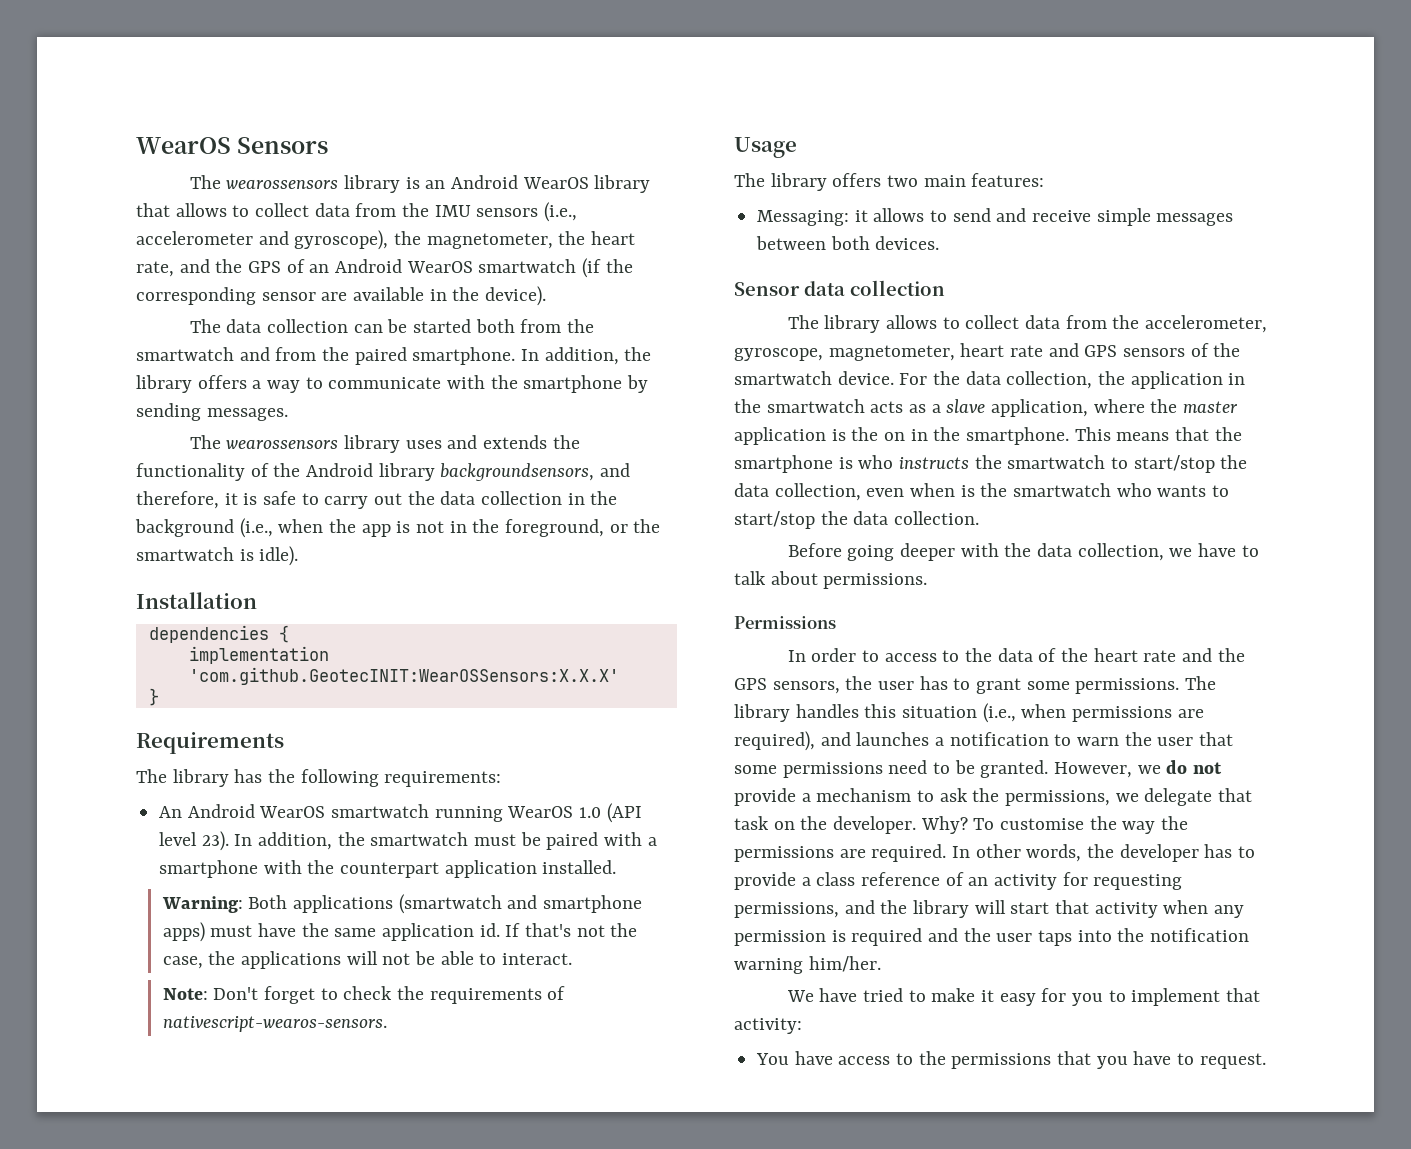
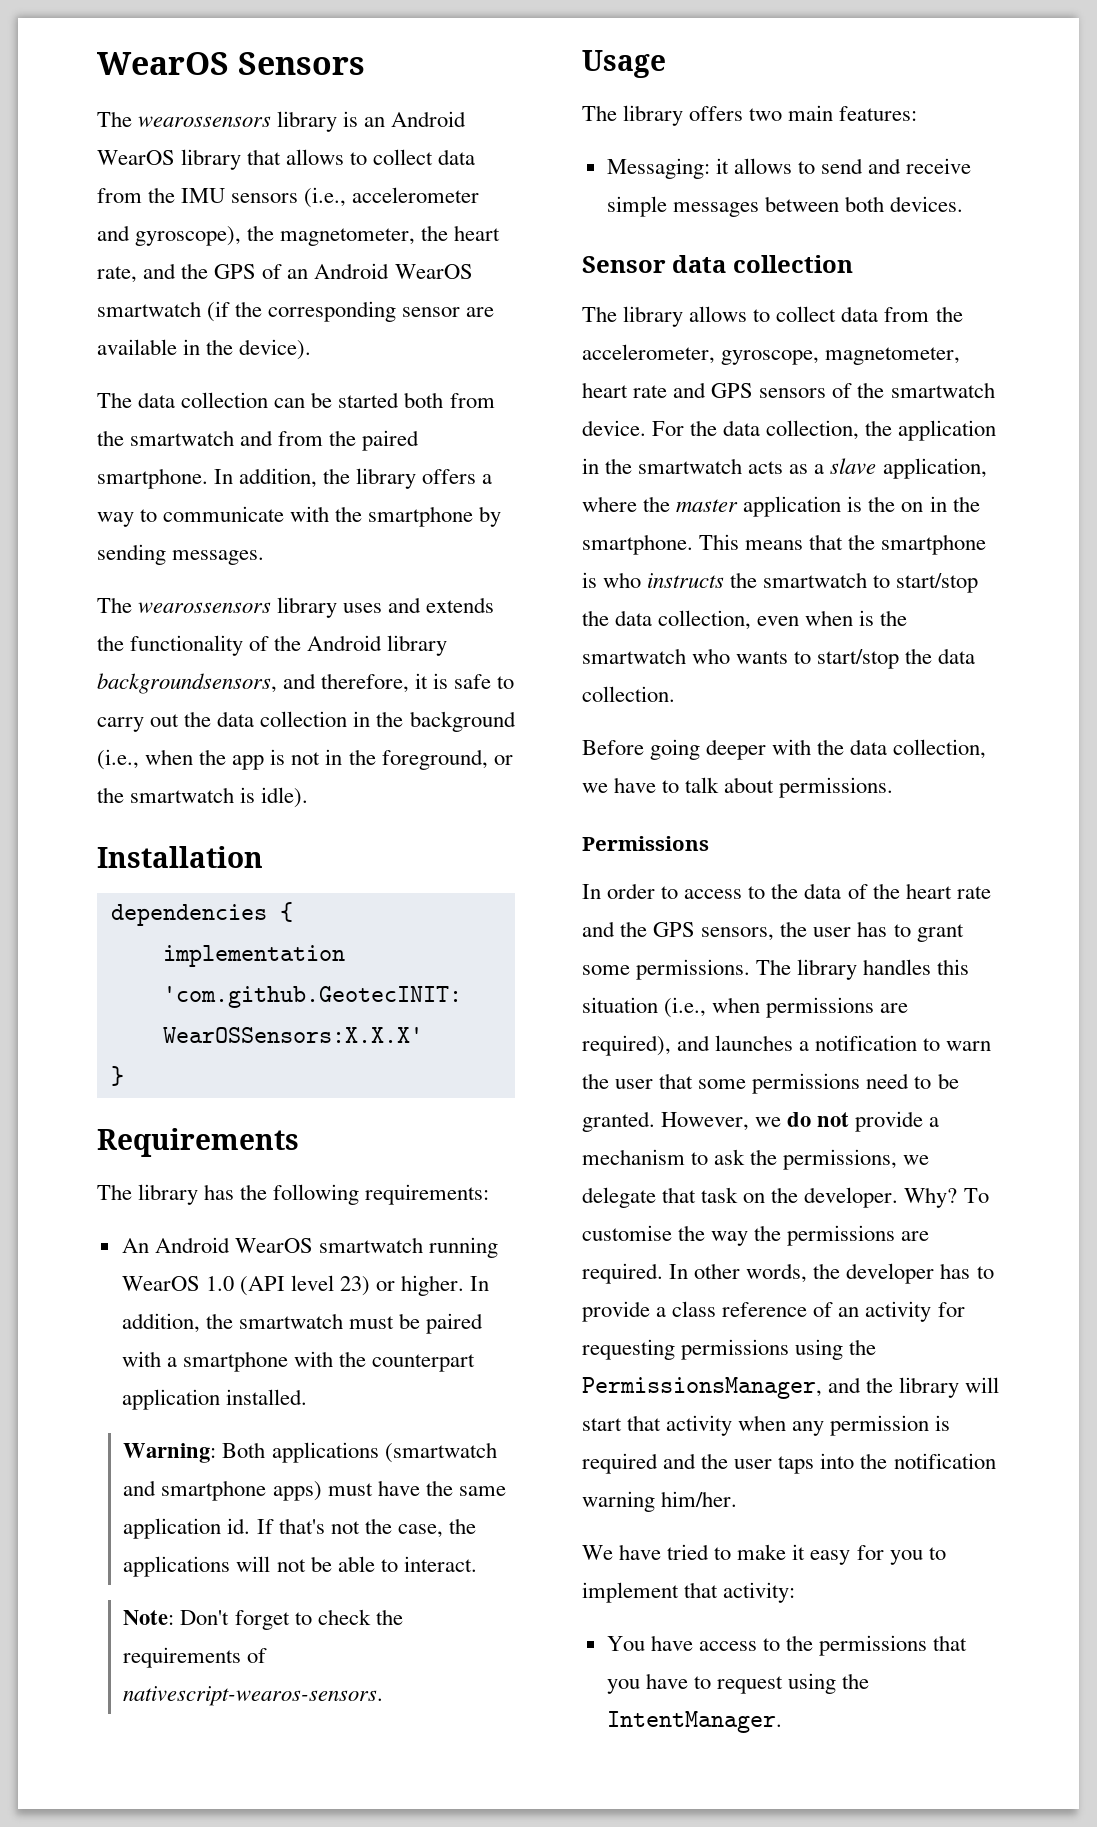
[201,831,229,851] 23). -> [340,1275,465,1296] 23) or higher.
[734,902,839,918] permissions, -> [681,1339,877,1360] [582,1377,822,1399] permissions using the PermissionsManager,
[1199,1053,1266,1069] request. -> [716,1673,870,1694] [606,1711,782,1733] request using the IntentManager.

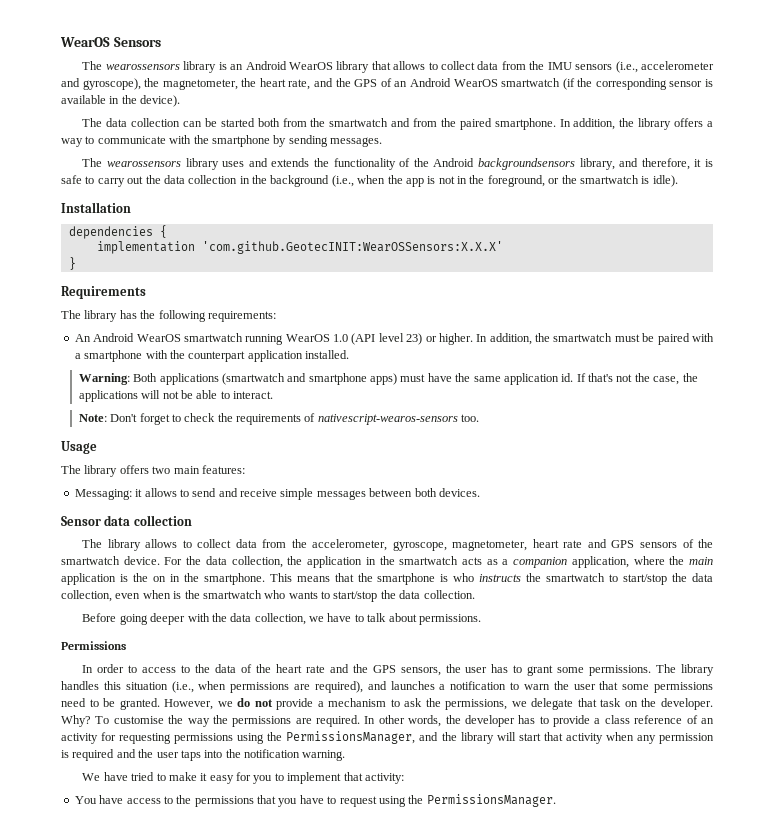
[466,307,495,317] are -> [704,79,713,87] is
[387,635,448,656] [97,673,277,694] library backgroundsensors, -> [478,158,615,170] backgroundsensors library,
[123,1686,384,1706] nativescript-wearos-sensors. -> [317,414,480,425] nativescript-wearos-sensors too.
[830,458,877,474] slave -> [513,557,568,568] companion
[676,499,739,512] master -> [689,557,713,565] main
[582,1491,738,1512] warning him/her. -> [302,750,346,761] warning.
[606,1711,782,1733] IntentManager. -> [426,794,556,807] PermissionsManager.

